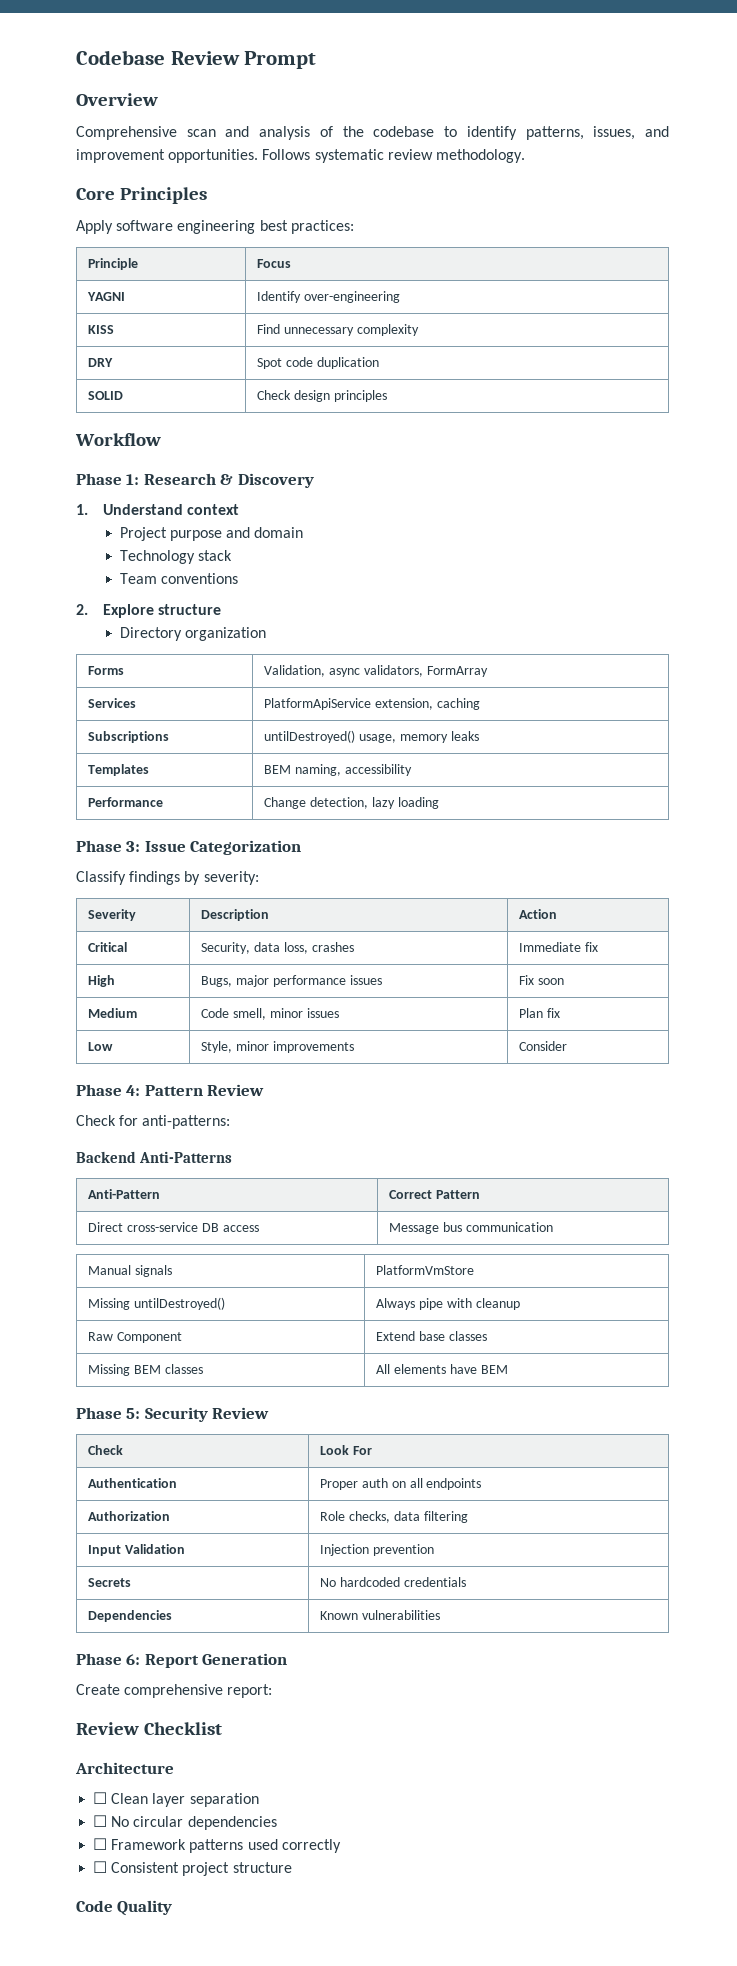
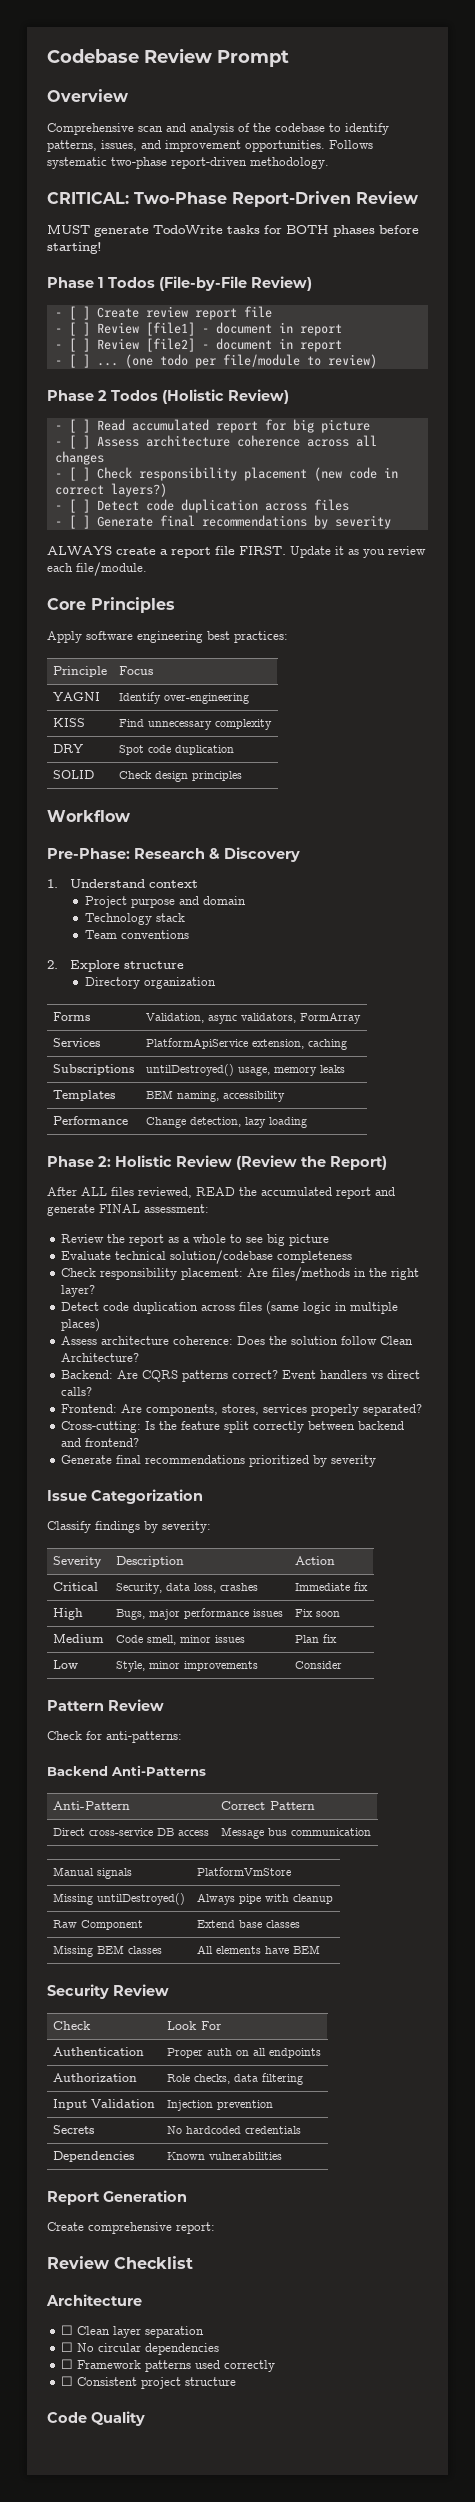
[387,149,525,163] review methodology. -> [111,157,329,169] [47,191,418,207] [47,224,419,237] [47,242,102,254] [47,276,312,291] [54,306,272,320] [54,322,342,336] [54,338,342,352] [54,354,377,368] [47,389,289,404] [54,419,370,433] [54,435,377,449] [54,451,104,465] [54,467,398,481] [54,483,167,497] [54,499,349,513] [54,515,391,529] [47,546,426,558] [47,562,147,576] two-phase report-driven methodology. // CRITICAL: Two-Phase Report-Driven Review // MUST generate TodoWrite tasks for BOTH phases before starting! // Phase 1 Todos (File-by-File Review) // - [ ] Create review report file // - [ ] Review [file1] - document in report // - [ ] Review [file2] - document in report // - [ ] ... (one todo per file/module to review) // Phase 2 Todos (Holistic Review) // - [ ] Read accumulated report for big picture // - [ ] Assess architecture coherence across all changes // - [ ] Check responsibility placement (new code in correct layers?) // - [ ] Detect code duplication across files // - [ ] Generate final recommendations by severity // ALWAYS create a report file FIRST. Update it as you review each file/module.
[76,473,140,485] Phase 1: -> [47,848,130,859] Pre-Phase:
[126,841,141,852] 3: -> [98,1155,387,1170] [47,1187,395,1199] [47,1204,209,1216] [61,1234,330,1246] [61,1250,353,1264] [61,1267,420,1281] [61,1285,96,1297] [61,1301,399,1315] [61,1318,101,1332] [61,1336,414,1345] [61,1353,140,1362] [61,1370,421,1382] [61,1387,93,1396] [61,1404,423,1416] [61,1421,405,1433] [61,1438,140,1447] [61,1455,377,1467] 2: Holistic Review (Review the Report) // After ALL files reviewed, READ the accumulated report and generate FINAL assessment: // Review the report as a whole to see big picture // Evaluate technical solution/codebase completeness // Check responsibility placement: Are files/methods in the right layer? // Detect code duplication across files (same logic in multiple places) // Assess architecture coherence: Does the solution follow Clean Architecture? // Backend: Are CQRS patterns correct? Event handlers vs direct calls? // Frontend: Are components, stores, services properly separated? // Cross-cutting: Is the feature split correctly between backend and frontend? // Generate final recommendations prioritized by severity //
[76,1084,141,1096] Phase 4: -> (342, 1665) none
[76,1407,141,1419] Phase 5: -> (320, 1949) none
[76,1653,141,1665] Phase 6: -> (282, 2156) none

